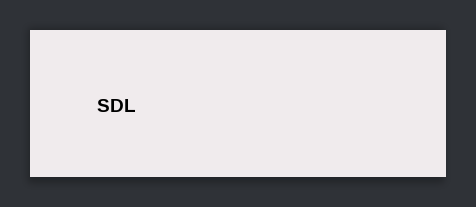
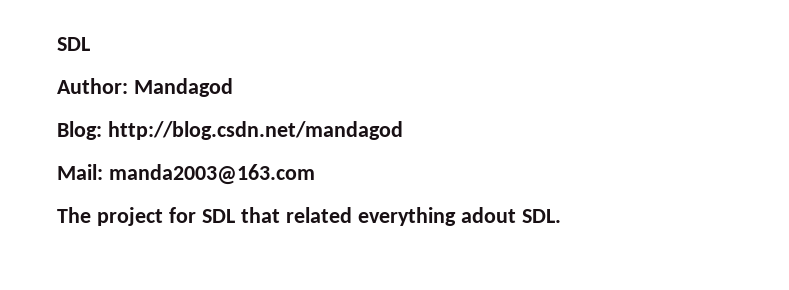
[97,99,136,112] SDL -> [57,37,90,51] [57,78,233,97] [57,121,403,140] [57,164,315,185] [57,207,561,226] SDL // Author: Mandagod // Blog: http://blog.csdn.net/mandagod // Mail: manda2003@163.com // The project for SDL that related everything adout SDL.

